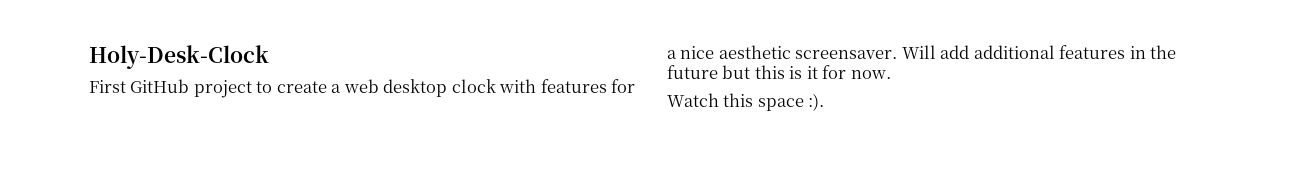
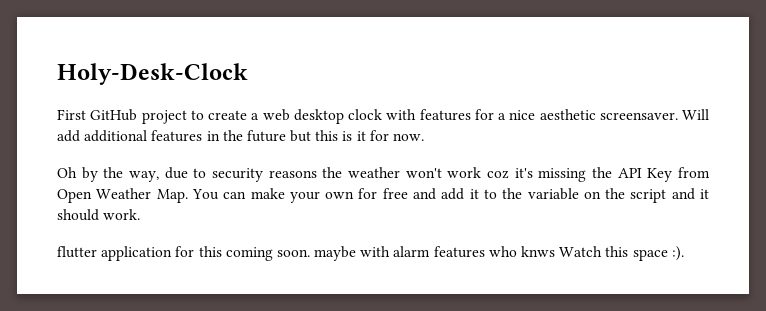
(891, 74) none -> [57,167,710,182] [57,188,709,203] [57,209,141,221] [57,246,556,261] Oh by the way, due to security reasons the weather won't work coz it's missing the API Key from Open Weather Map. You can make your own for free and add it to the variable on the script and it should work. // flutter application for this coming soon. maybe with alarm features who knws

